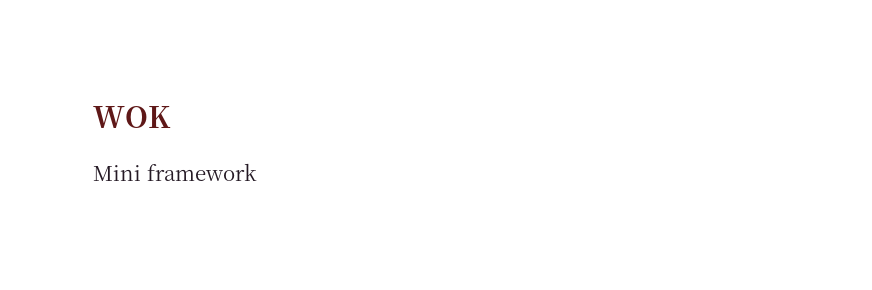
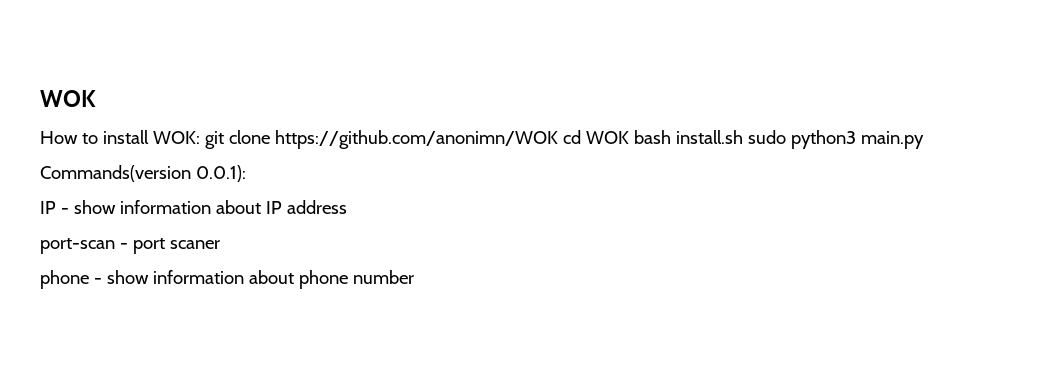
[93,163,257,181] Mini framework -> [40,130,924,149] [40,165,246,182] [40,200,347,214] [40,238,220,254] [40,270,414,289] How to install WOK: git clone https://github.com/anonimn/WOK cd WOK bash install.sh sudo python3 main.py // Commands(version 0.0.1): // IP - show information about IP address // port-scan - port scaner // phone - show information about phone number

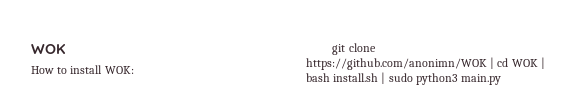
(200, 137) none -> (134, 70) //
(558, 139) none -> [490,57,495,69] |
(629, 137) none -> [540,57,545,69] |
(743, 137) none -> [381,72,386,84] |
[40,165,246,182] [40,200,347,214] [40,238,220,254] [40,270,414,289] // Commands(version 0.0.1): // IP - show information about IP address // port-scan - port scaner // phone - show information about phone number -> (502, 79) none

